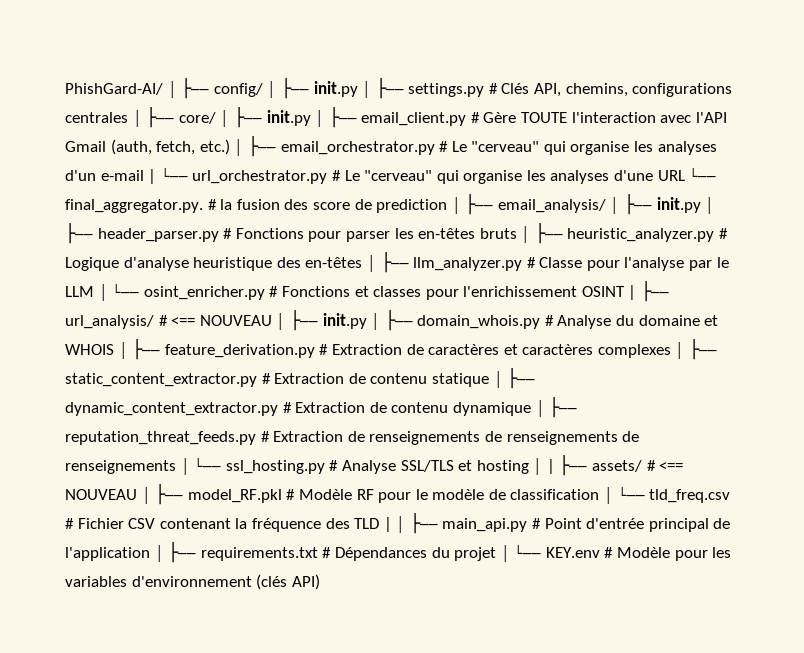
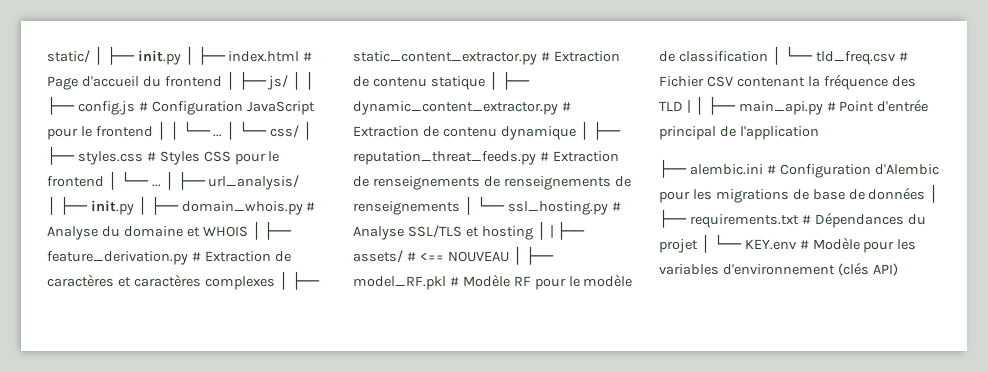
[65,78,733,99] [65,107,727,128] [65,136,717,157] [65,167,717,184] [65,194,715,215] [65,223,729,244] [65,252,729,273] [65,281,670,302] [65,315,272,329] PhishGard-AI/ │ ├── config/ │ ├── init.py │ ├── settings.py # Clés API, chemins, configurations centrales │ ├── core/ │ ├── init.py │ ├── email_client.py # Gère TOUTE l'interaction avec l'API Gmail (auth, fetch, etc.) │ ├── email_orchestrator.py # Le "cerveau" qui organise les analyses d'un e-mail | └── url_orchestrator.py # Le "cerveau" qui organise les analyses d'une URL └── final_aggregator.py. # la fusion des score de prediction │ ├── email_analysis/ │ ├── init.py │ ├── header_parser.py # Fonctions pour parser les en-têtes bruts │ ├── heuristic_analyzer.py # Logique d'analyse heuristique des en-têtes │ ├── llm_analyzer.py # Classe pour l'analyse par le LLM │ └── osint_enricher.py # Fonctions et classes pour l'enrichissement OSINT | ├── url_analysis/ # <== NOUVEAU -> [47,46,313,65] [47,71,315,90] [47,96,315,115] [47,121,313,140] [47,146,280,165] [47,171,300,190] static/ │ ├── init.py │ ├── index.html # Page d'accueil du frontend │ ├── js/ │ │ ├── config.js # Configuration JavaScript pour le frontend │ │ └── ... │ └── css/ │ ├── styles.css # Styles CSS pour le frontend │ └── ... │ ├── url_analysis/ //
(150, 554) none -> [659,159,939,178] [659,187,926,203] // ├── alembic.ini # Configuration d'Alembic pour les migrations de base de données

